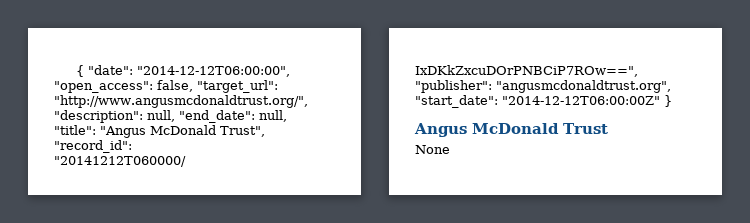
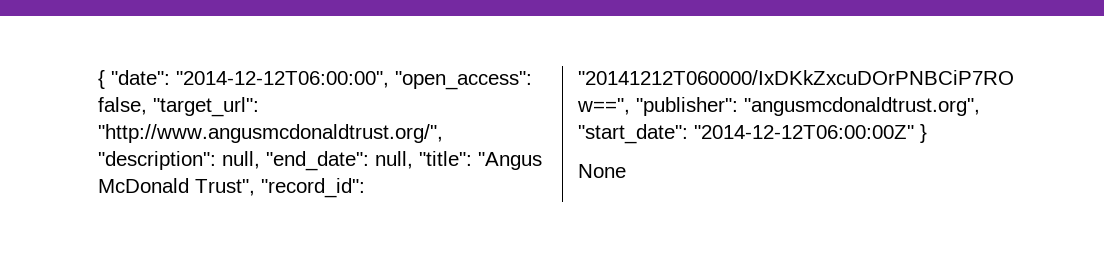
[414,123,608,137] // Angus McDonald Trust -> (927, 133) none

